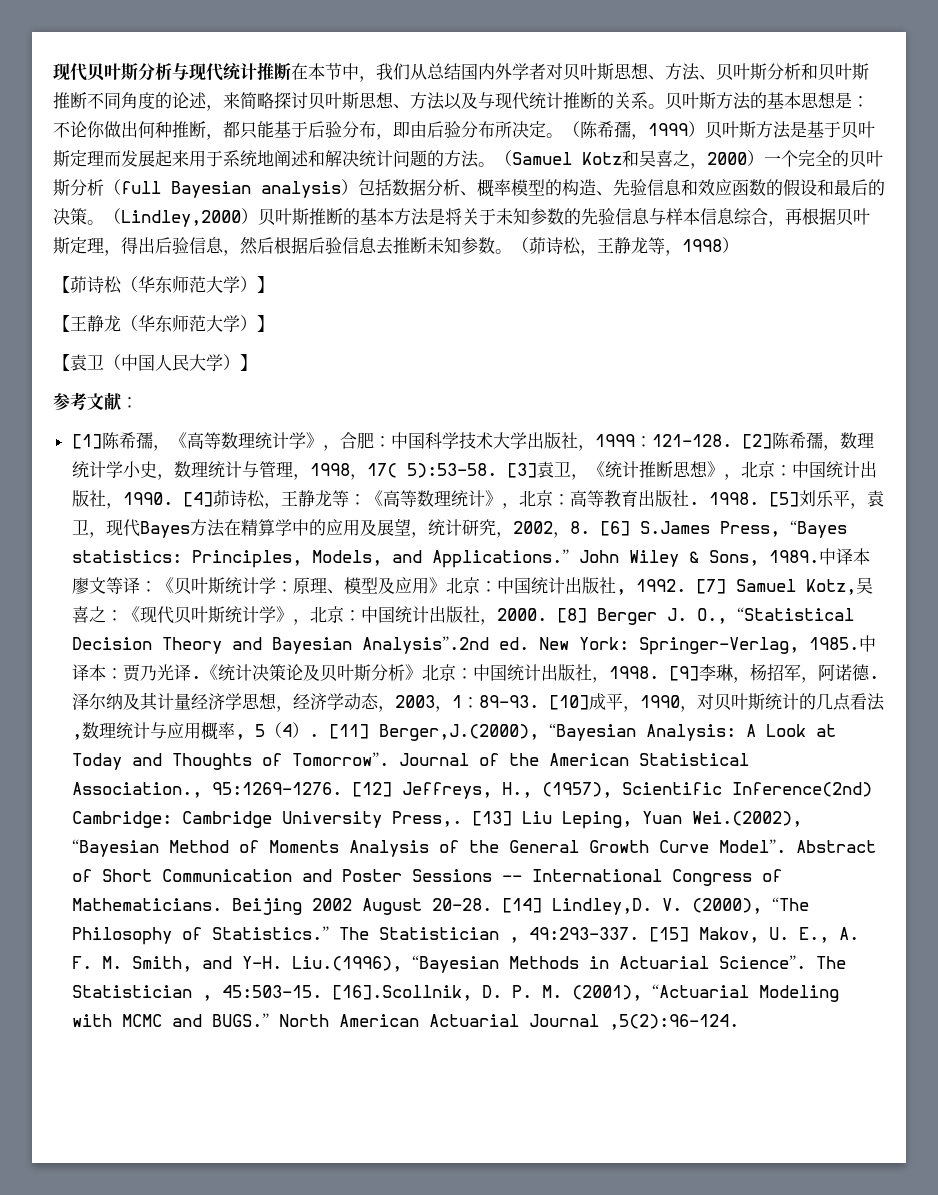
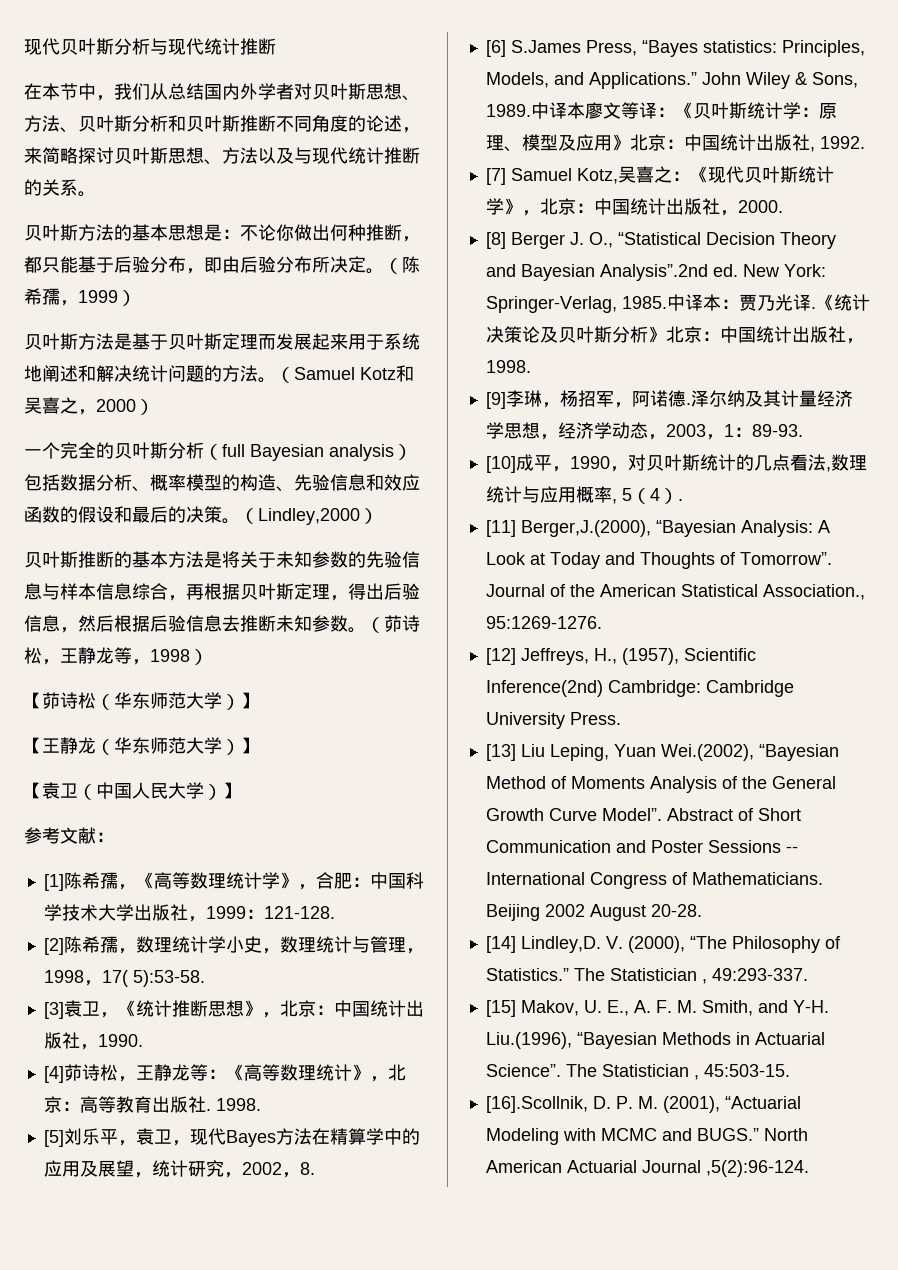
(291, 71) none -> (276, 46) //
(665, 106) none -> (96, 194) //
(705, 129) none -> (136, 298) //
(764, 158) none -> (154, 407) //
(258, 216) none -> (378, 516) //
(732, 440) none -> (335, 912) //
(497, 470) none -> (205, 978) //
(173, 498) none -> (143, 1040) //
(759, 498) none -> (261, 1104) //
(590, 527) none -> (315, 1168) //
(686, 585) none -> (865, 142) //
(547, 614) none -> (783, 206) //
(659, 672) none -> (531, 366) //
(539, 701) none -> (803, 430) //
(319, 735) none -> (683, 500) //
(342, 788) none -> (602, 622) //
[391,811,462,827] Press,. -> [569,712,621,725] Press. //
(492, 904) none -> (702, 910) //
(639, 933) none -> (808, 974) //
(322, 991) none -> (790, 1070) //

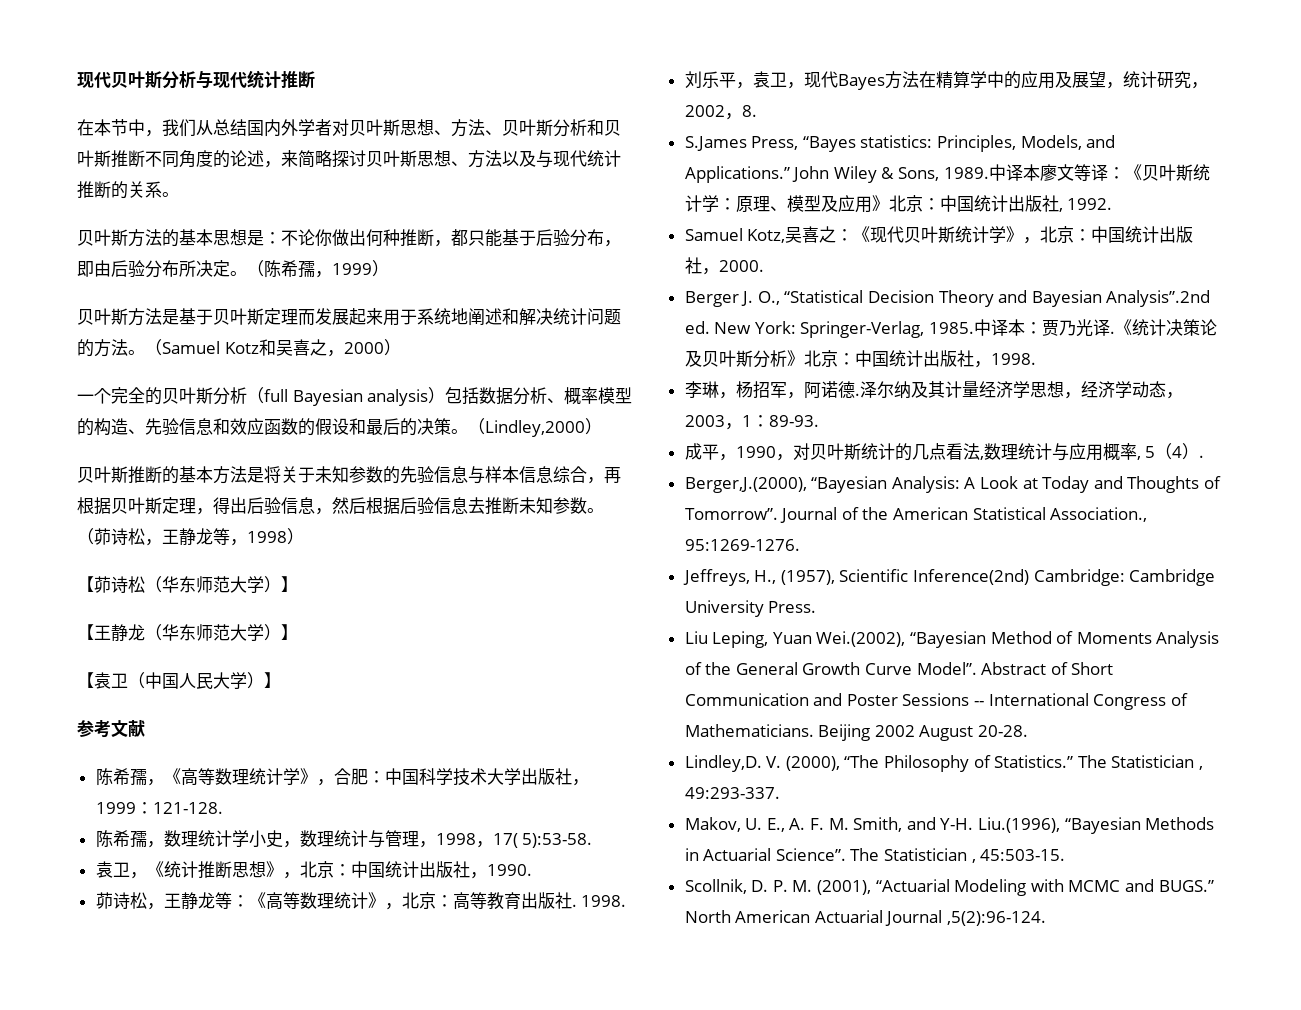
[96,832,114,842] [43,874,64,891] ： // [1] -> (145, 728) //
[43,938,64,955] [2] -> (223, 808) none
[43,1002,64,1019] [3] -> (593, 840) none
[43,1066,64,1083] [4] -> (532, 870) none
[43,1130,64,1147] [5] -> (627, 901) none
[485,40,506,57] [6] -> (757, 111) none
[485,168,506,185] [7] -> (1113, 204) none
[485,232,506,249] [8] -> (764, 266) none
[485,392,506,409] [9] -> (1036, 359) none
[485,456,516,473] [10] -> (819, 421) none
[485,520,516,537] [11] -> (1205, 456) none
[485,648,516,665] [12] -> (800, 545) none
[485,744,516,761] [13] -> (817, 607) none
[485,936,516,953] [14] -> (1029, 731) none
[485,1000,516,1017] [15] -> (780, 793) none
[485,1096,588,1113] [16].Scollnik, -> [684,879,747,894] Scollnik,

